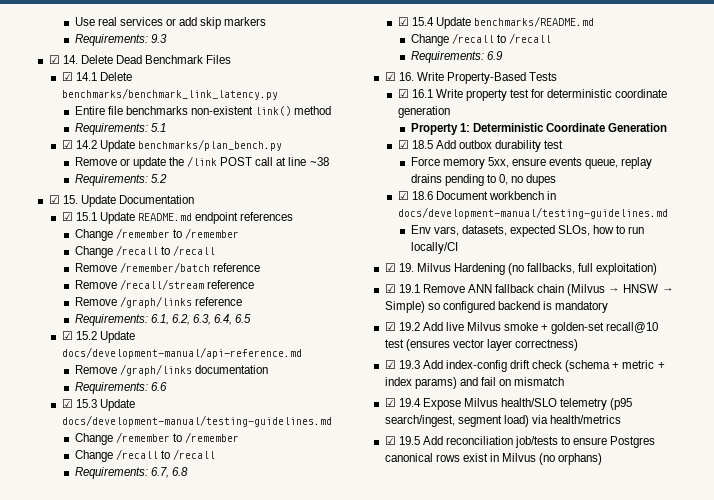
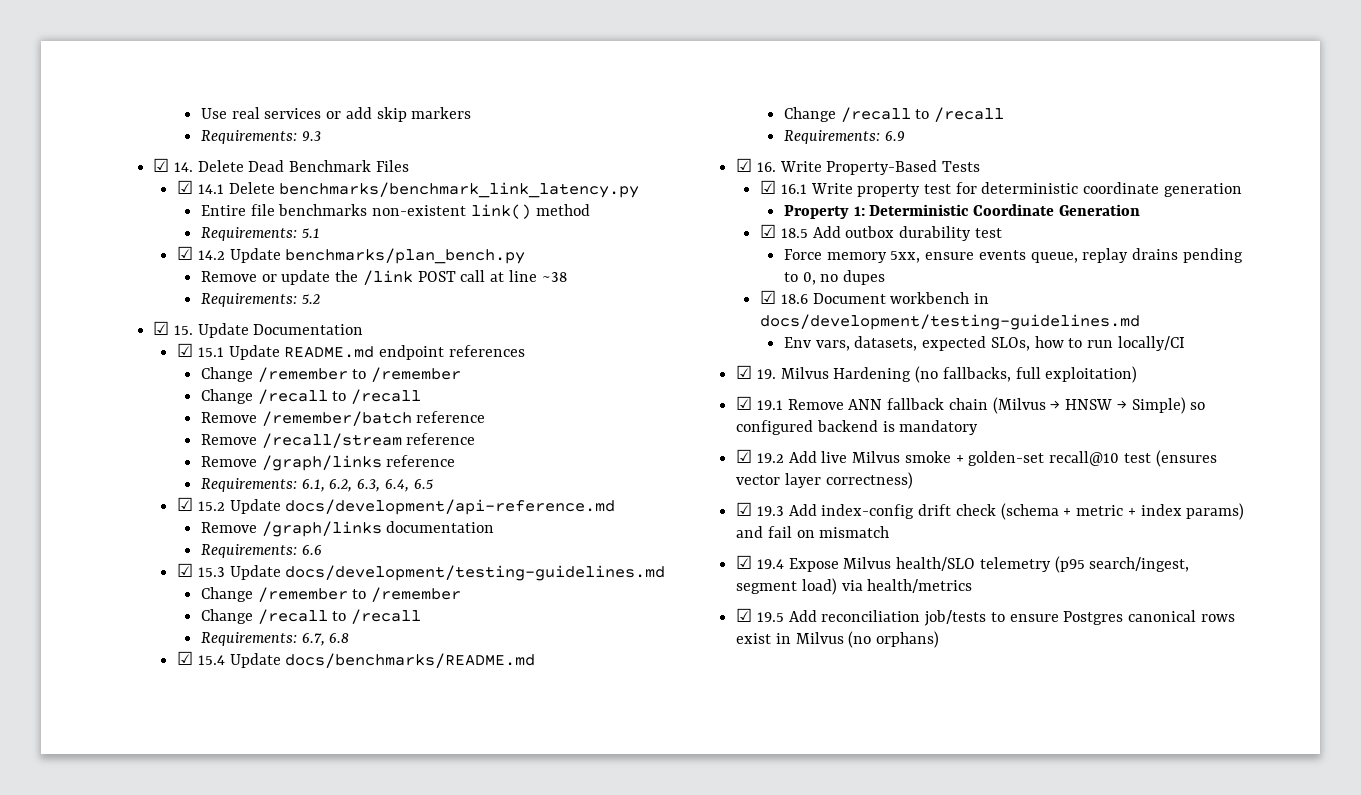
[61,347,302,359] docs/development-manual/api-reference.md -> [285,499,616,515] docs/development/api-reference.md
[61,415,332,427] docs/development-manual/testing-guidelines.md -> [285,565,666,581] docs/development/testing-guidelines.md
[473,16,594,27] benchmarks/README.md -> [285,653,536,668] docs/benchmarks/README.md
[397,207,668,219] docs/development-manual/testing-guidelines.md -> [760,314,1141,330] docs/development/testing-guidelines.md

